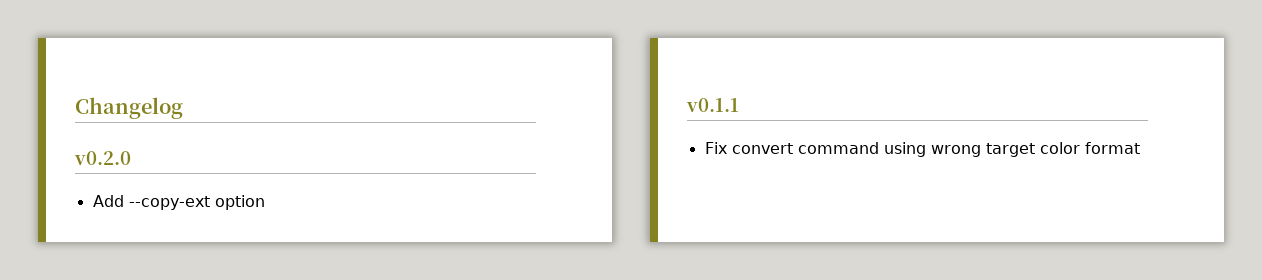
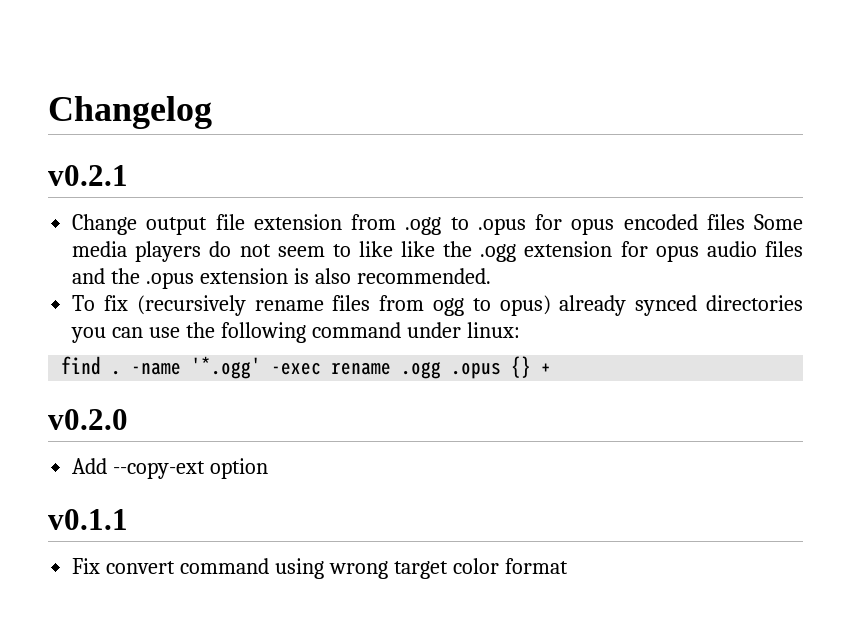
(183, 108) none -> [48,165,128,186] [72,214,804,235] [72,241,803,262] [72,268,491,289] [72,295,803,316] [71,322,520,343] [61,356,552,379] // v0.2.1 // Change output file extension from .ogg to .opus for opus encoded files Some media players do not seem to like like the .ogg extension for opus audio files and the .opus extension is also recommended. // To fix (recursively rename files from ogg to opus) already synced directories you can use the following command under linux: // find . -name '*.ogg' -exec rename .ogg .opus {} +

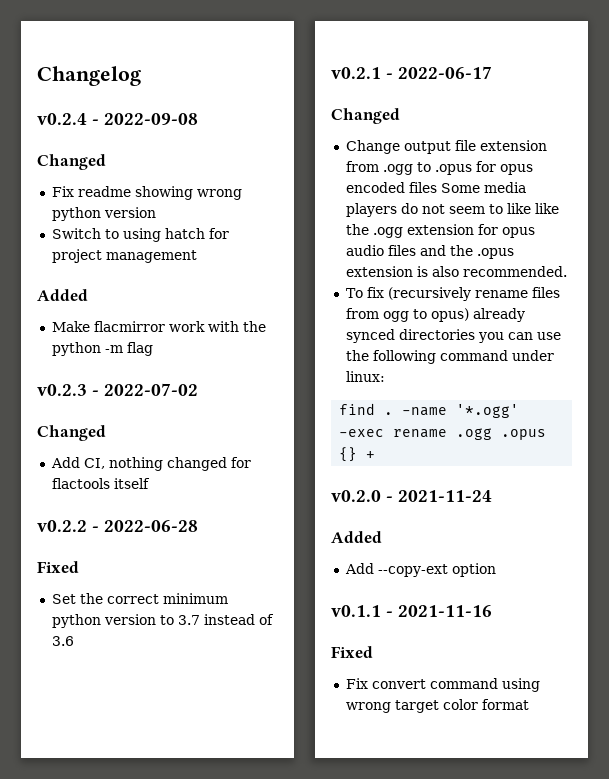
[48,165,128,186] v0.2.1 -> [37,113,199,125] [37,154,106,170] [51,186,242,200] [51,207,156,221] [51,228,229,242] [51,249,197,263] [37,289,88,301] [51,321,266,332] [51,342,153,356] [37,383,199,396] [37,425,106,441] [50,457,251,471] [51,478,150,489] [37,520,199,532] [37,561,79,573] [51,593,228,604] [51,614,274,628] [51,636,74,646] [331,66,493,79] [331,108,400,124] v0.2.4 - 2022-09-08 // Changed // Fix readme showing wrong python version // Switch to using hatch for project management // Added // Make flacmirror work with the python -m flag // v0.2.3 - 2022-07-02 // Changed // Add CI, nothing changed for flactools itself // v0.2.2 - 2022-06-28 // Fixed // Set the correct minimum python version to 3.7 instead of 3.6 // v0.2.1 - 2022-06-17 // Changed
(128, 419) none -> [386,490,493,502] [331,531,382,543] - 2021-11-24 // Added
(128, 519) none -> [386,605,493,617] [331,646,373,658] - 2021-11-16 // Fixed

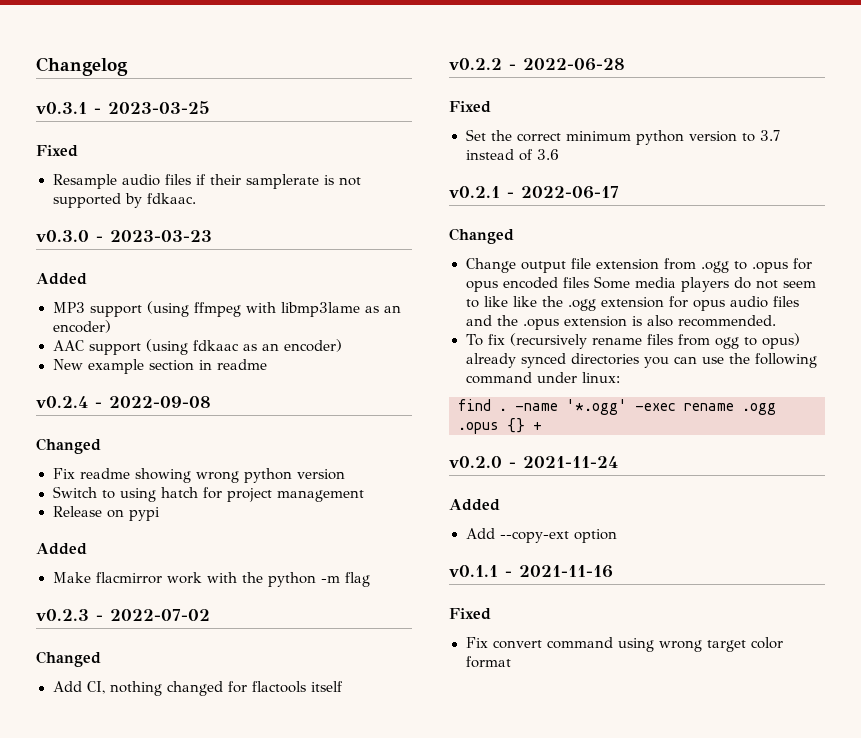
(141, 76) none -> [36,101,210,114] [36,145,78,157] [52,174,361,189] [52,193,196,208] [36,230,212,242] [36,273,87,285] [52,301,401,317] [52,320,111,333] [52,339,342,355] [52,359,267,374] // v0.3.1 - 2023-03-25 // Fixed // Resample audio files if their samplerate is not supported by fdkaac. // v0.3.0 - 2023-03-23 // Added // MP3 support (using ffmpeg with libmp3lame as an encoder) // AAC support (using fdkaac as an encoder) // New example section in readme
(197, 256) none -> [52,506,160,521] // Release on pypi

